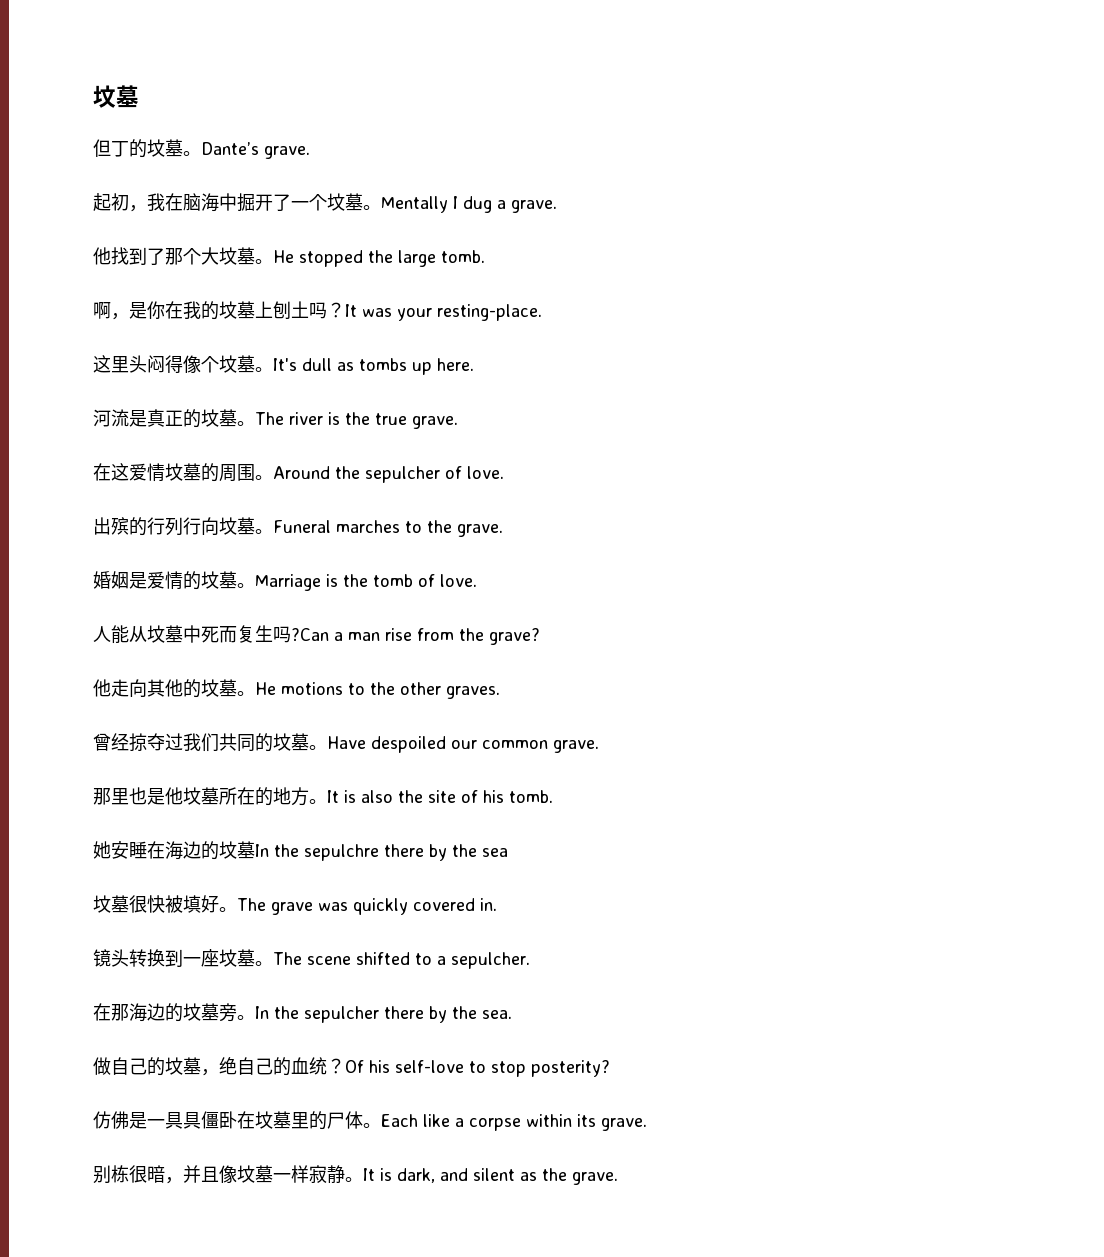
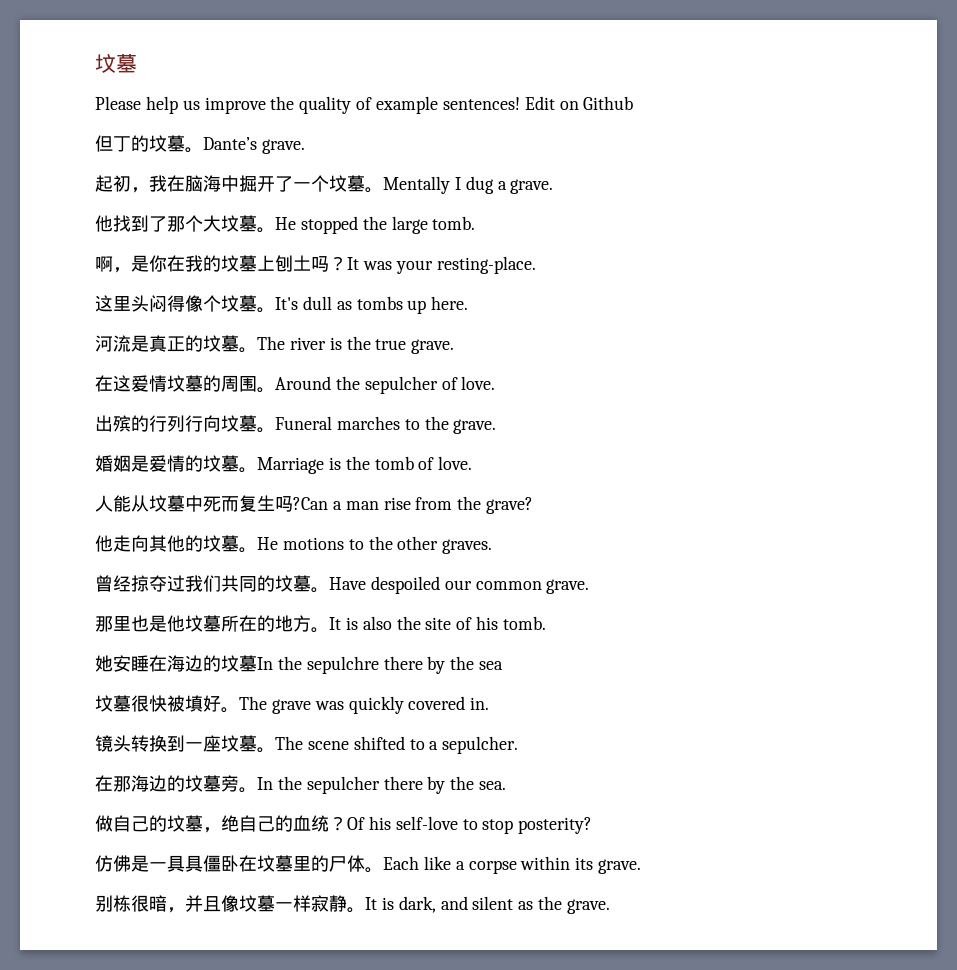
[93,85,139,108] 坟墓 -> [95,53,137,73] [95,96,634,114] 坟墓 // Please help us improve the quality of example sentences! Edit on Github

